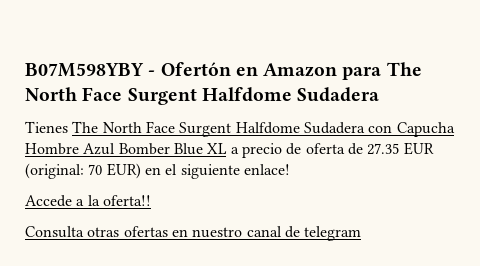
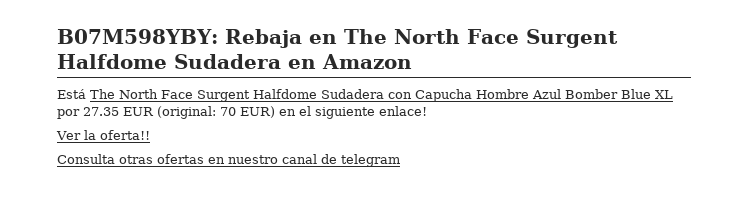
[25,62,422,80] [25,87,380,105] [25,121,68,133] B07M598YBY - Ofertón en Amazon para The North Face Surgent Halfdome Sudadera // Tienes -> [57,29,618,48] [57,54,412,69] [57,89,86,99] B07M598YBY: Rebaja en The North Face Surgent Halfdome Sudadera en Amazon // Está
[230,143,363,158] a precio de oferta de -> [57,109,80,119] por
[25,195,85,207] Accede a -> [56,131,81,140] Ver

